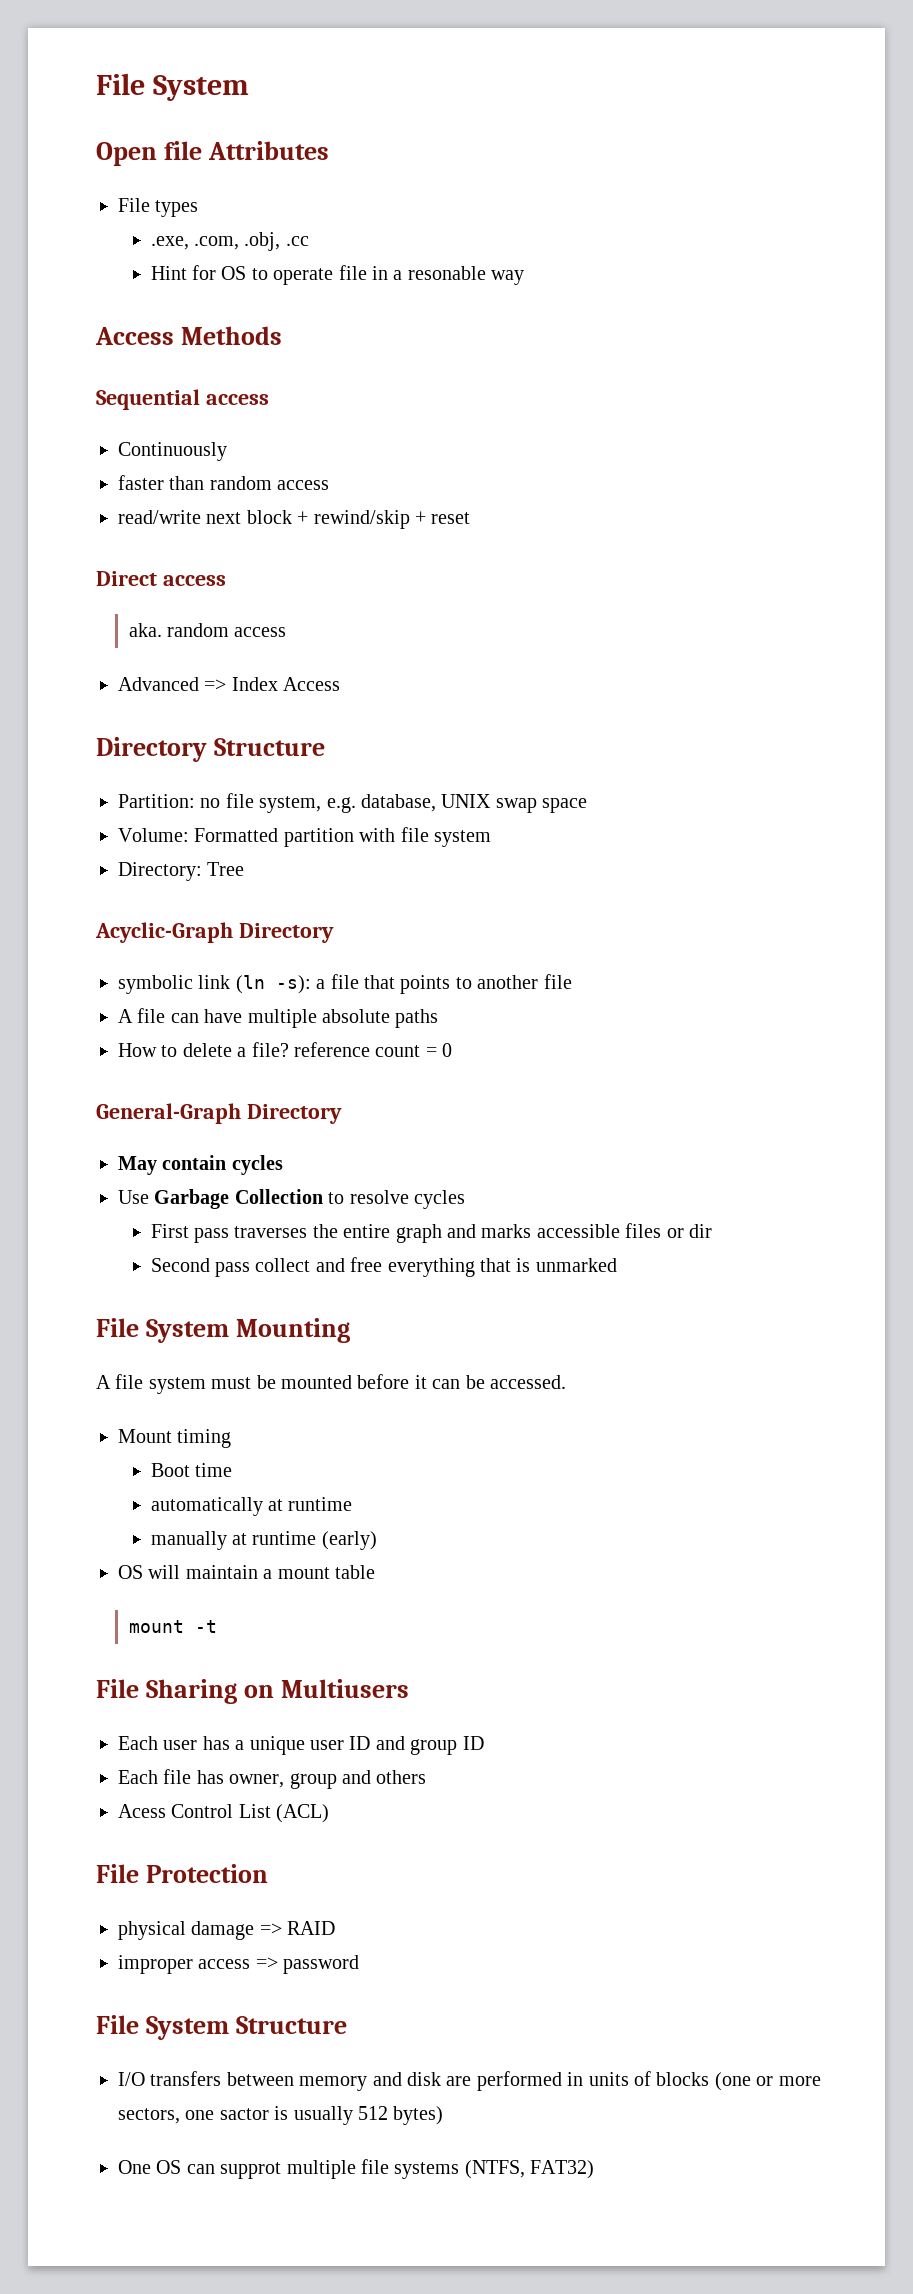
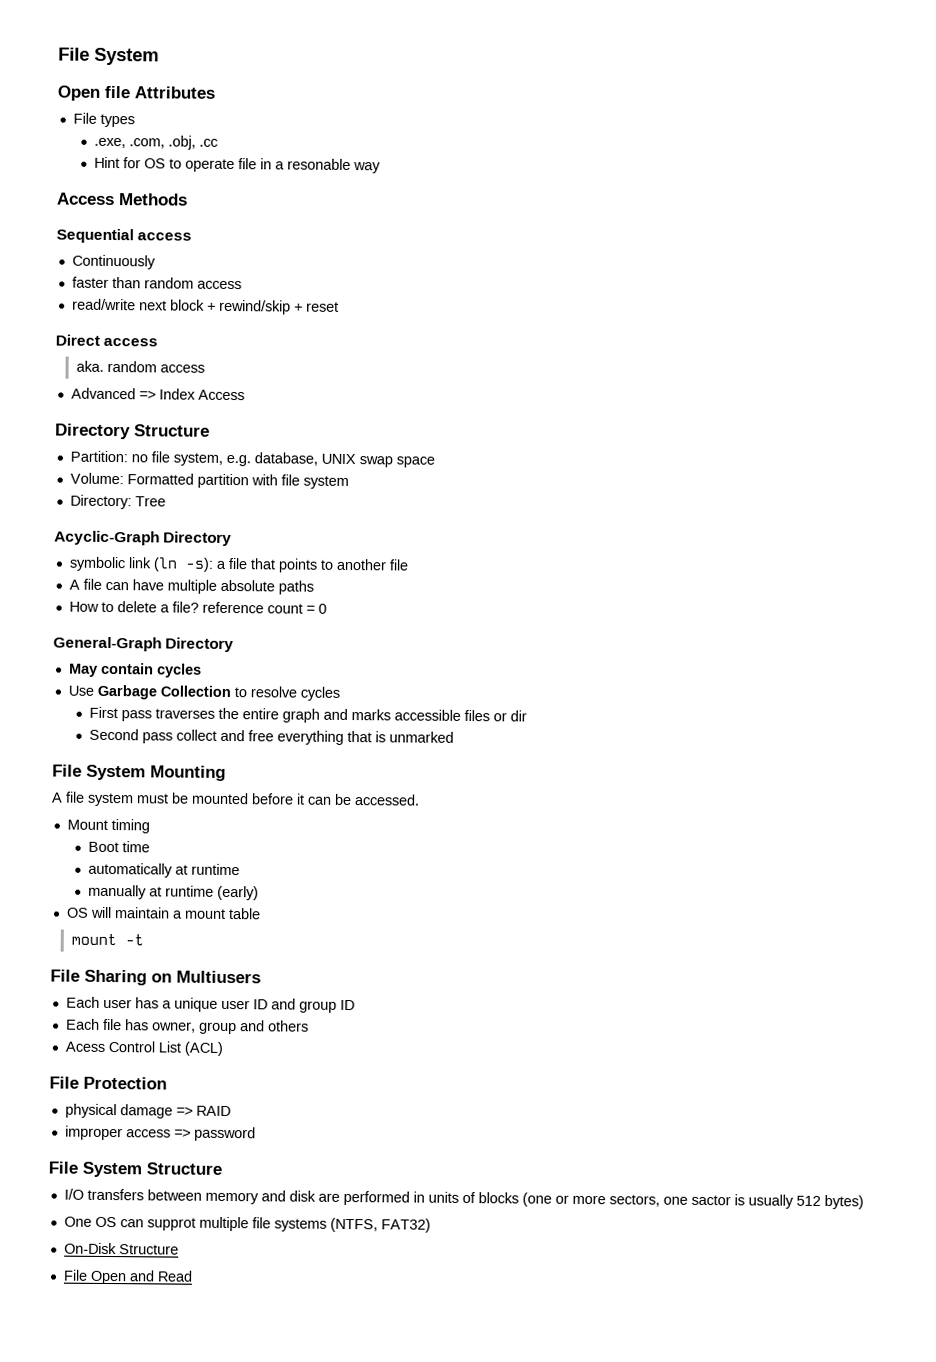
(595, 2169) none -> [63,1242,179,1255] [62,1269,193,1285] // On-Disk Structure // File Open and Read

